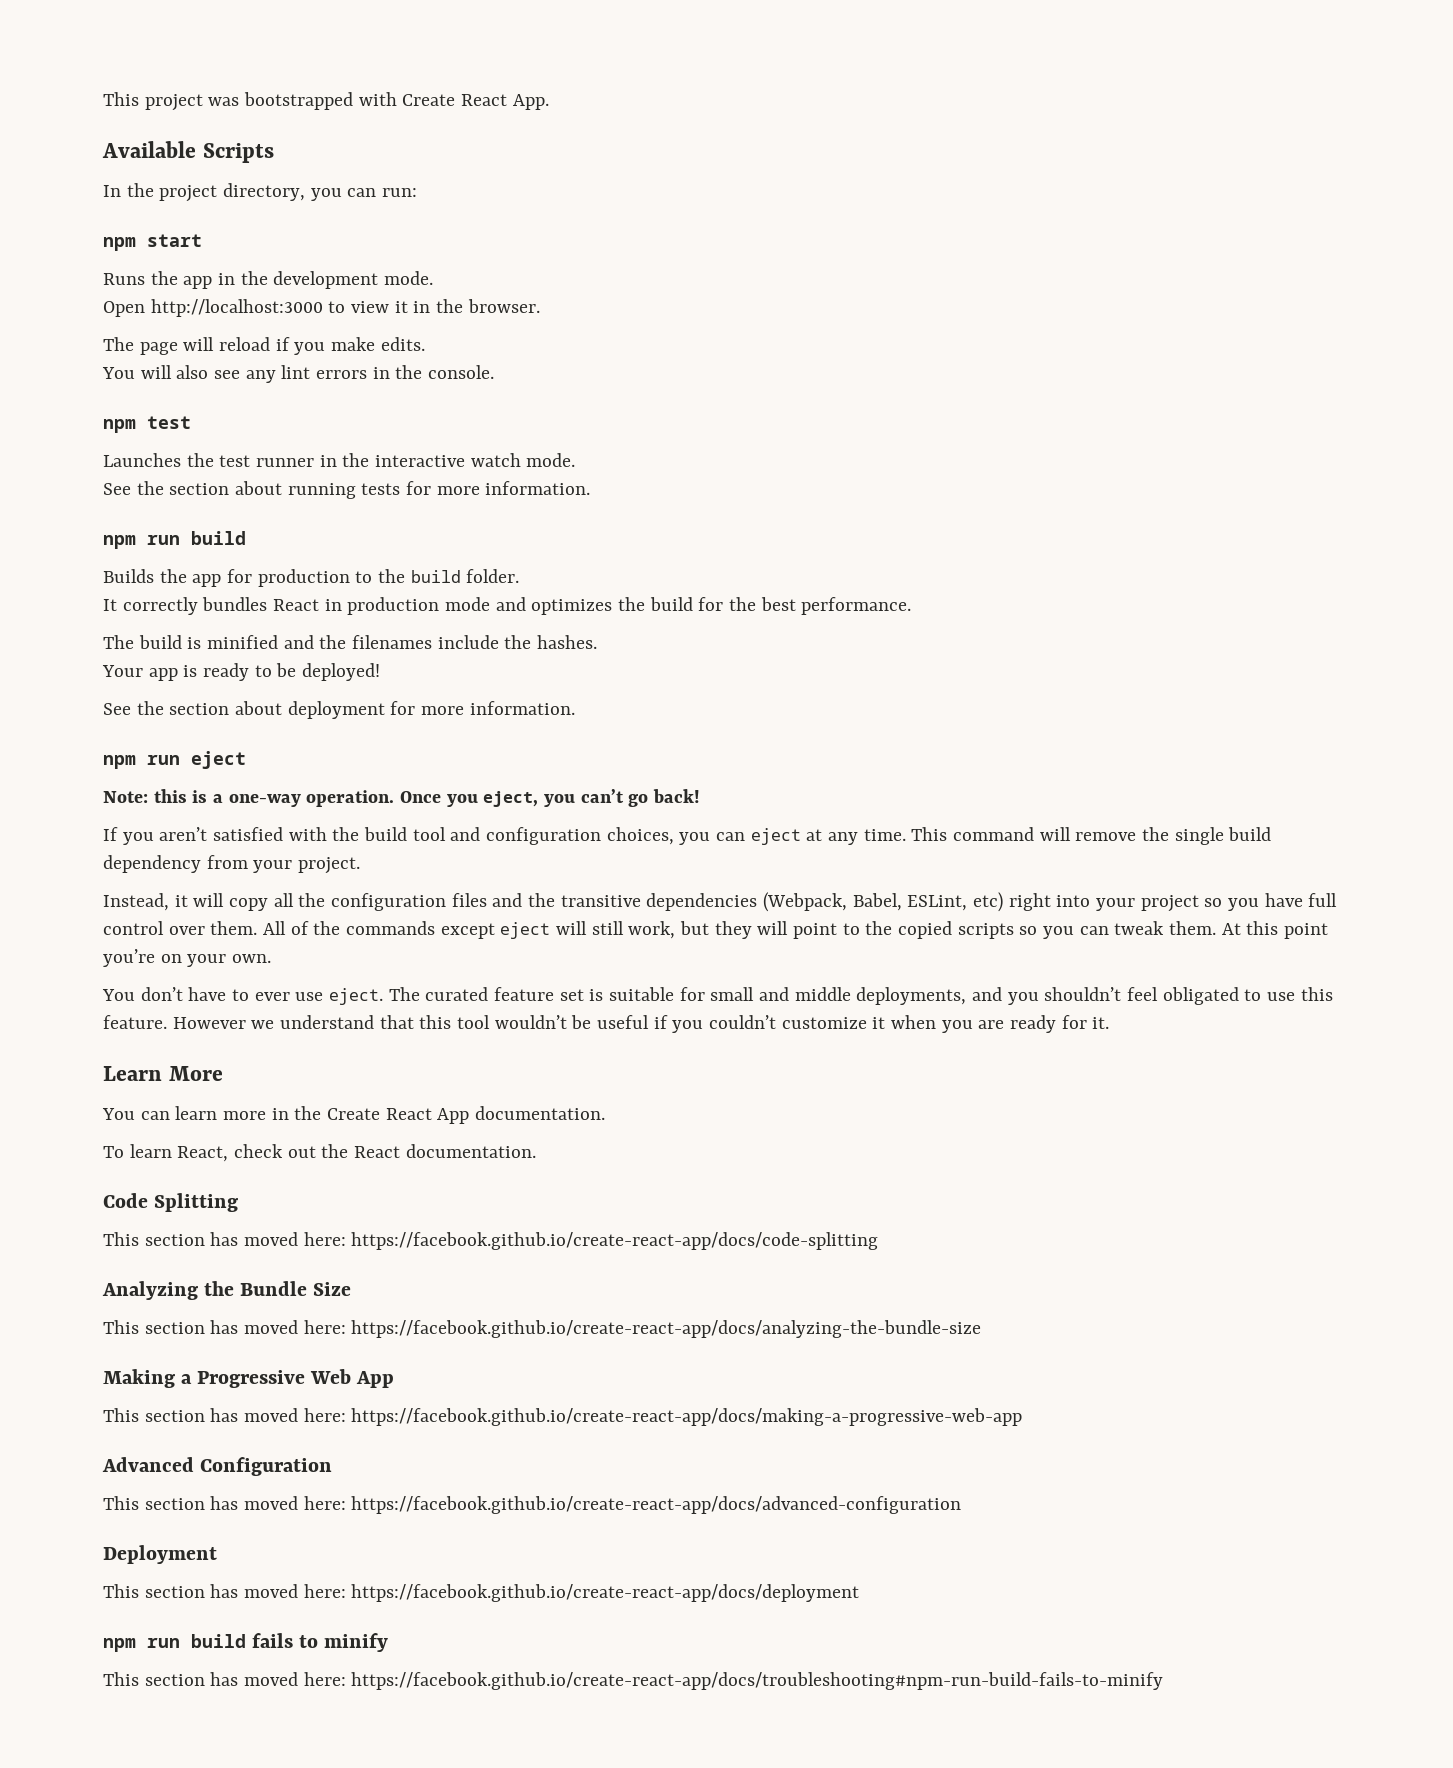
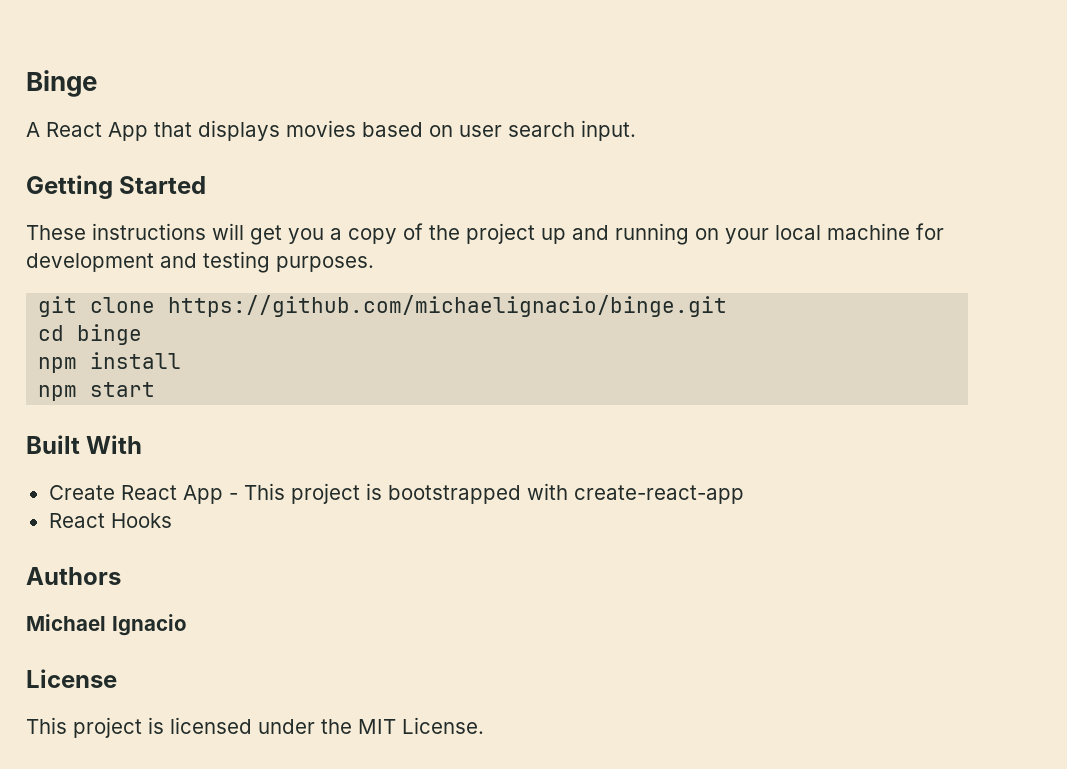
[103,92,549,111] [102,141,274,163] [103,183,418,202] [103,234,202,251] [103,271,434,289] [103,299,540,317] [103,337,425,355] [102,365,495,383] [103,416,191,433] [103,453,576,467] [103,481,591,499] [103,531,246,549] [103,569,520,587] [103,597,912,615] [103,635,598,649] [102,663,381,681] [103,701,575,719] [103,751,246,769] [103,789,701,807] [103,827,1272,845] [103,855,361,874] [103,892,1338,912] [103,921,1329,939] [103,949,272,967] [102,987,1333,1005] [103,1015,1110,1033] [103,1066,223,1081] [102,1106,606,1124] [103,1144,536,1162] [103,1193,239,1212] [103,1232,879,1250] [102,1281,352,1300] [103,1320,982,1338] [103,1369,395,1388] [103,1408,1023,1426] [102,1457,333,1476] [103,1496,962,1514] [103,1545,217,1564] [103,1584,860,1602] [103,1633,389,1652] [103,1672,1164,1690] This project was bootstrapped with Create React App. // Available Scripts // In the project directory, you can run: // npm start // Runs the app in the development mode. // Open http://localhost:3000 to view it in the browser. // The page will reload if you make edits. // You will also see any lint errors in the console. // npm test // Launches the test runner in the interactive watch mode. // See the section about running tests for more information. // npm run build // Builds the app for production to the build folder. // It correctly bundles React in production mode and optimizes the build for the best performance. // The build is minified and the filenames include the hashes. // Your app is ready to be deployed! // See the section about deployment for more information. // npm run eject // Note: this is a one-way operation. Once you eject, you can’t go back! // If you aren’t satisfied with the build tool and configuration choices, you can eject at any time. This command will remove the single build dependency from your project. // Instead, it will copy all the configuration files and the transitive dependencies (Webpack, Babel, ESLint, etc) right into your project so you have full control over them. All of the commands except eject will still work, but they will point to the copied scripts so you can tweak them. At this point you’re on your own. // You don’t have to ever use eject. The curated feature set is suitable for small and middle deployments, and you shouldn’t feel obligated to use this feature. However we understand that this tool wouldn’t be useful if you couldn’t customize it when you are ready for it. // Learn More // You can learn more in the Create React App documentation. // To learn React, check out the React documentation. // Code Splitting // This section has moved here: https://facebook.github.io/create-react-app/docs/code-splitting // Analyzing the Bundle Size // This section has moved here: https://facebook.github.io/create-react-app/docs/analyzing-the-bundle-size // Making a Progressive Web App // This section has moved here: https://facebook.github.io/create-react-app/docs/making-a-progressive-web-app // Advanced Configuration // This section has moved here: https://facebook.github.io/create-react-app/docs/advanced-configuration // Deployment // This section has moved here: https://facebook.github.io/create-react-app/docs/deployment // npm run build fails to minify // This section has moved here: https://facebook.github.io/create-react-app/docs/troubleshooting#npm-run-build-fails-to-minify -> [26,70,97,97] [26,120,636,141] [26,175,207,199] [26,223,944,245] [26,251,374,273] [38,295,728,317] [38,324,143,345] [38,352,182,373] [38,382,156,401] [26,435,143,454] [48,483,744,504] [48,513,172,528] [26,567,121,585] [26,614,187,636] [26,669,117,688] [26,717,484,738] Binge // A React App that displays movies based on user search input. // Getting Started // These instructions will get you a copy of the project up and running on your local machine for development and testing purposes. // git clone https://github.com/michaelignacio/binge.git // cd binge // npm install // npm start // Built With // Create React App - This project is bootstrapped with create-react-app // React Hooks // Authors // Michael Ignacio // License // This project is licensed under the MIT License.

